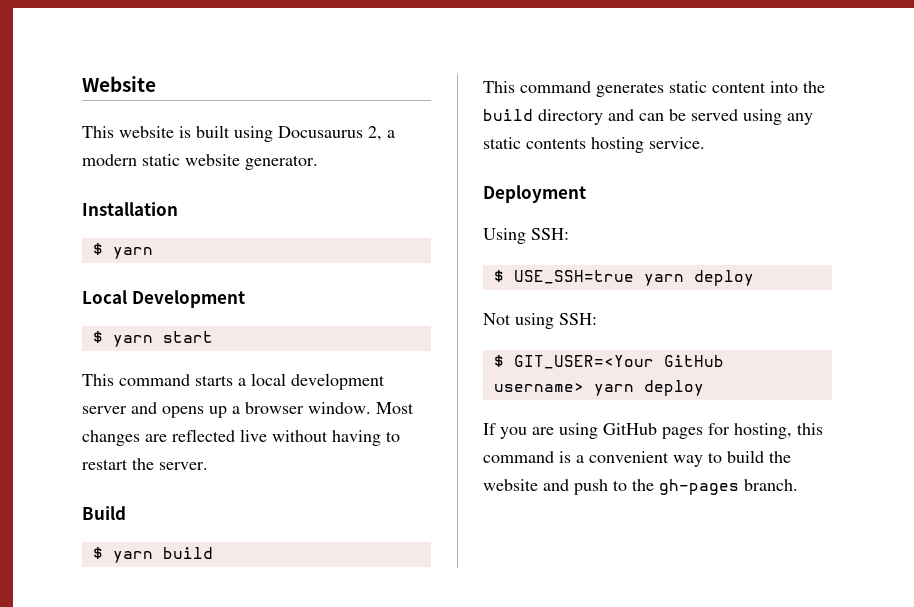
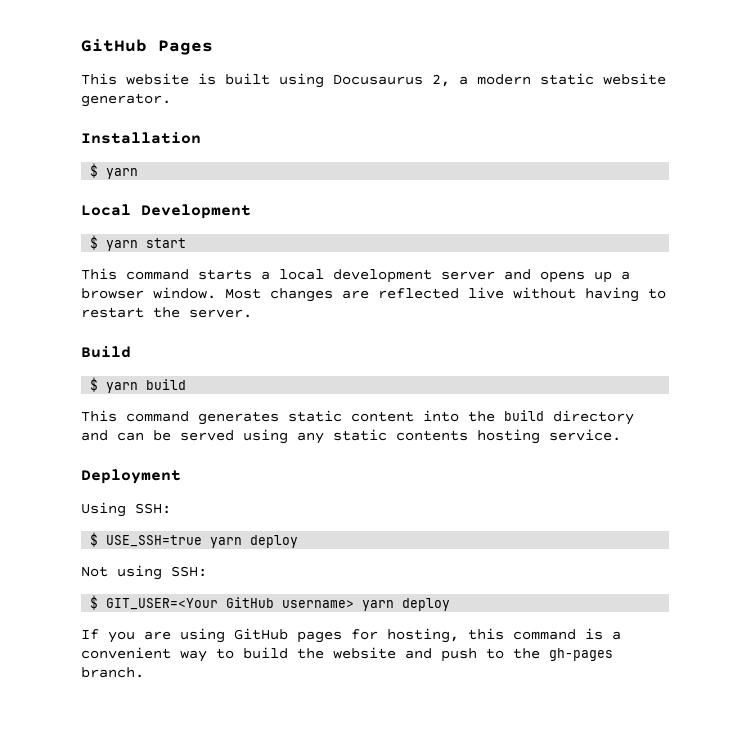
[82,76,156,92] Website -> [81,39,213,55] GitHub Pages

